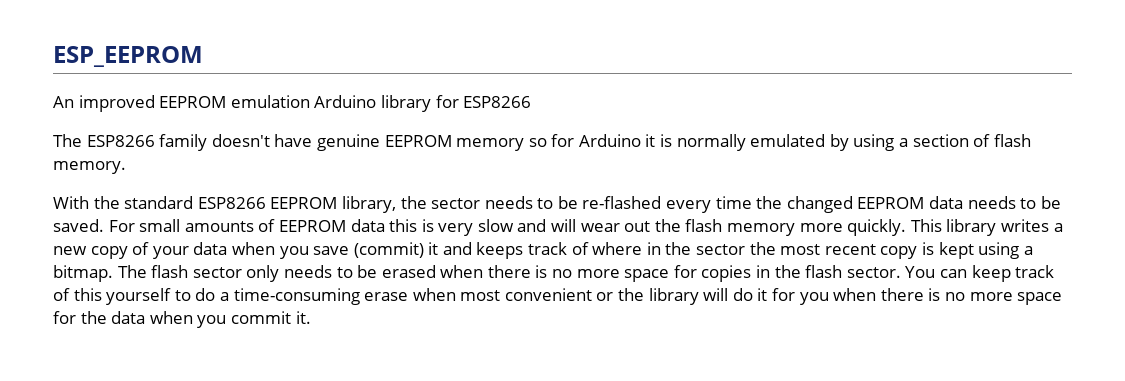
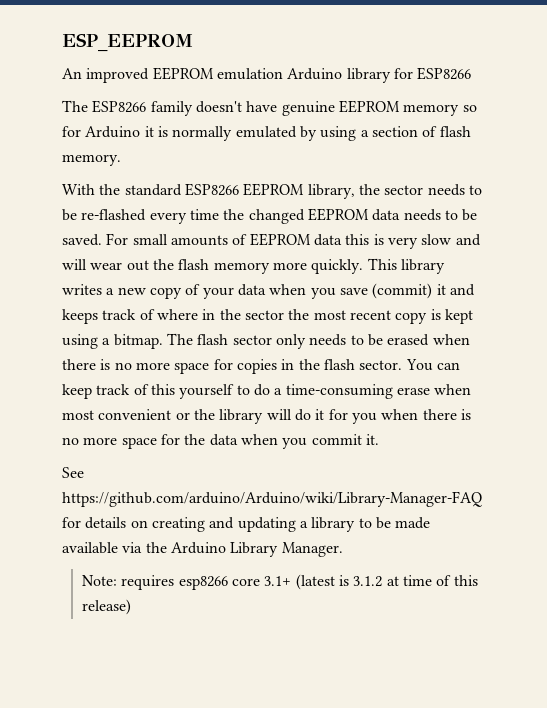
(311, 317) none -> [62,467,84,478] [62,491,482,507] [62,517,431,532] [62,542,343,557] [82,574,478,590] [82,599,132,615] // See https://github.com/arduino/Arduino/wiki/Library-Manager-FAQ for details on creating and updating a library to be made available via the Arduino Library Manager. // Note: requires esp8266 core 3.1+ (latest is 3.1.2 at time of this release)

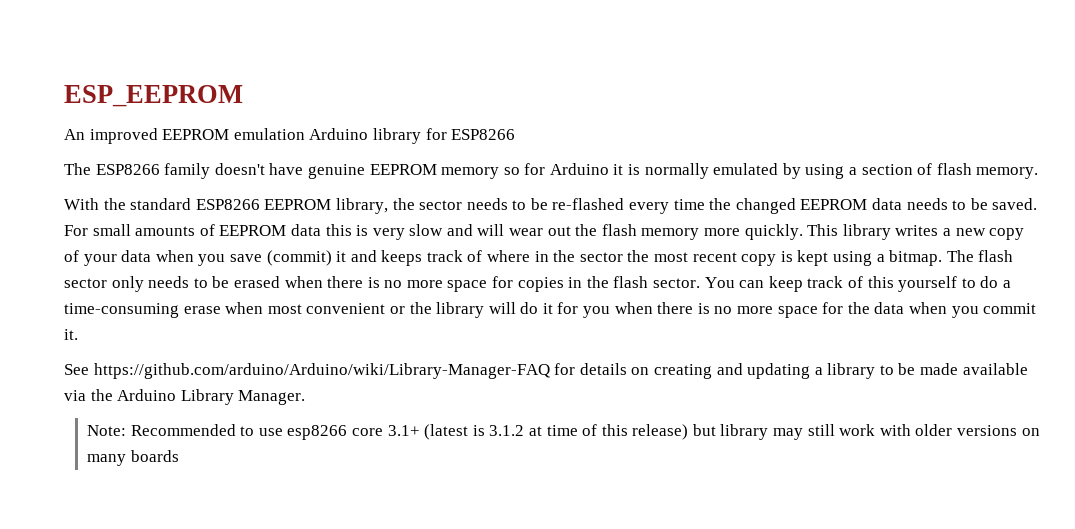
[121,575,175,590] requires -> [130,424,283,436] Recommended to use
(132, 607) none -> [692,424,1040,440] [87,450,179,466] but library may still work with older versions on many boards

